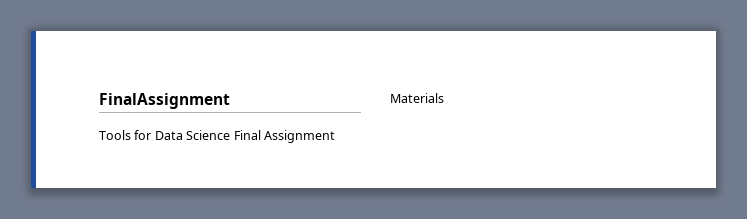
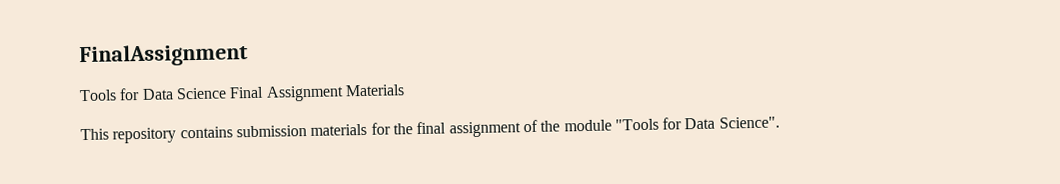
(444, 98) none -> [80,116,780,144] // This repository contains submission materials for the final assignment of the module "Tools for Data Science".

